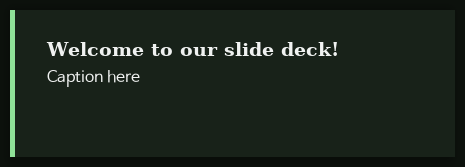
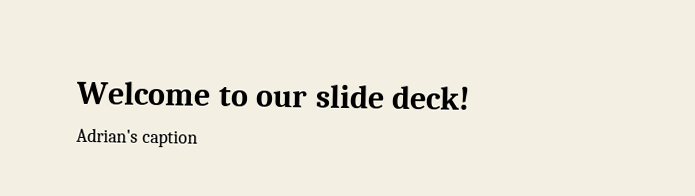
[47,70,141,87] Caption here -> [76,127,198,148] Adrian's caption

